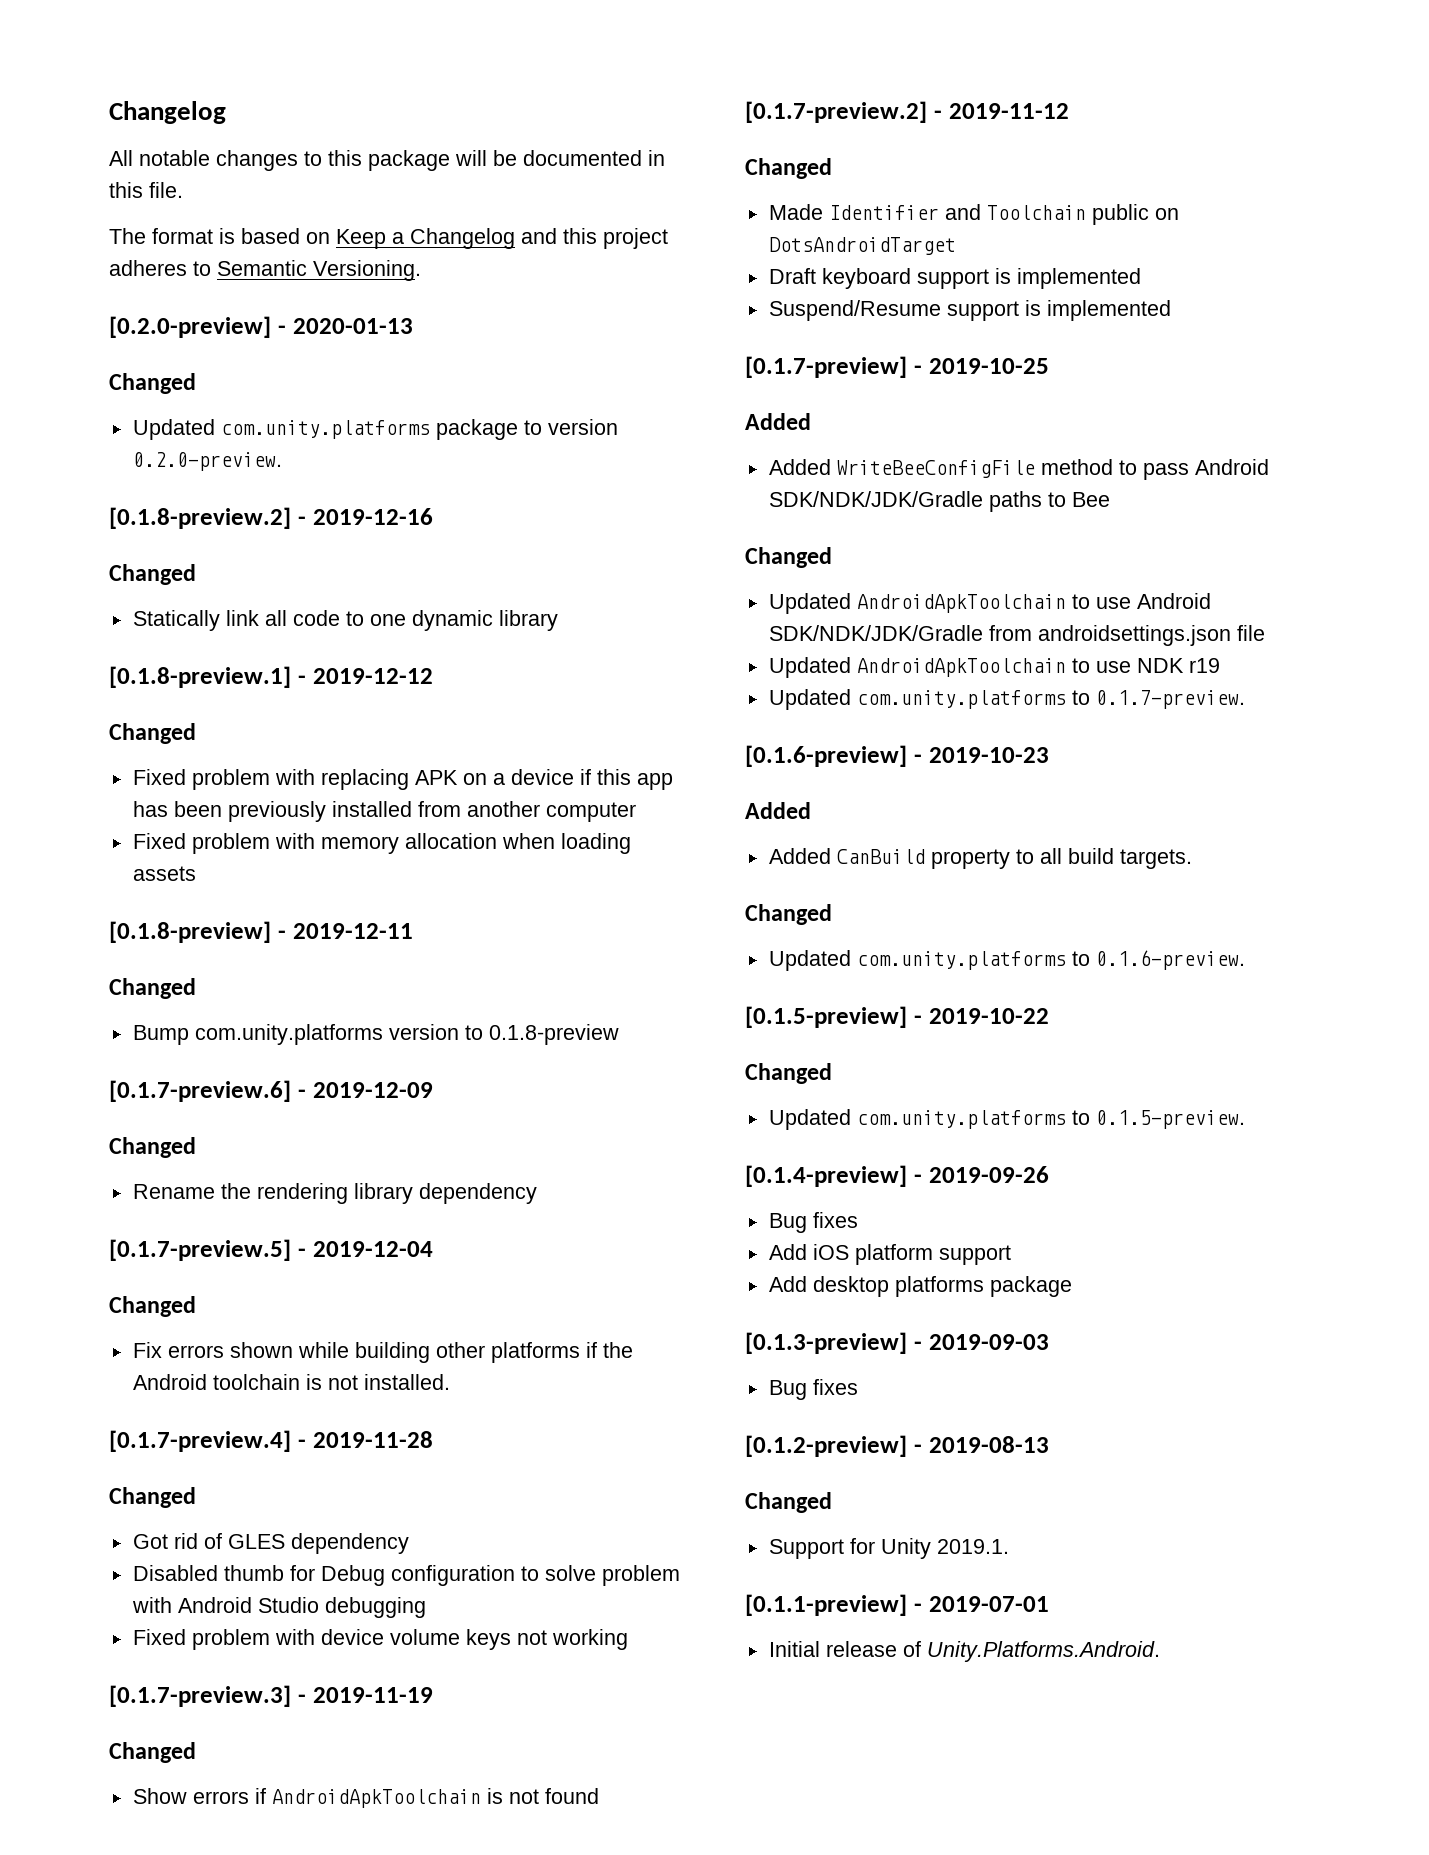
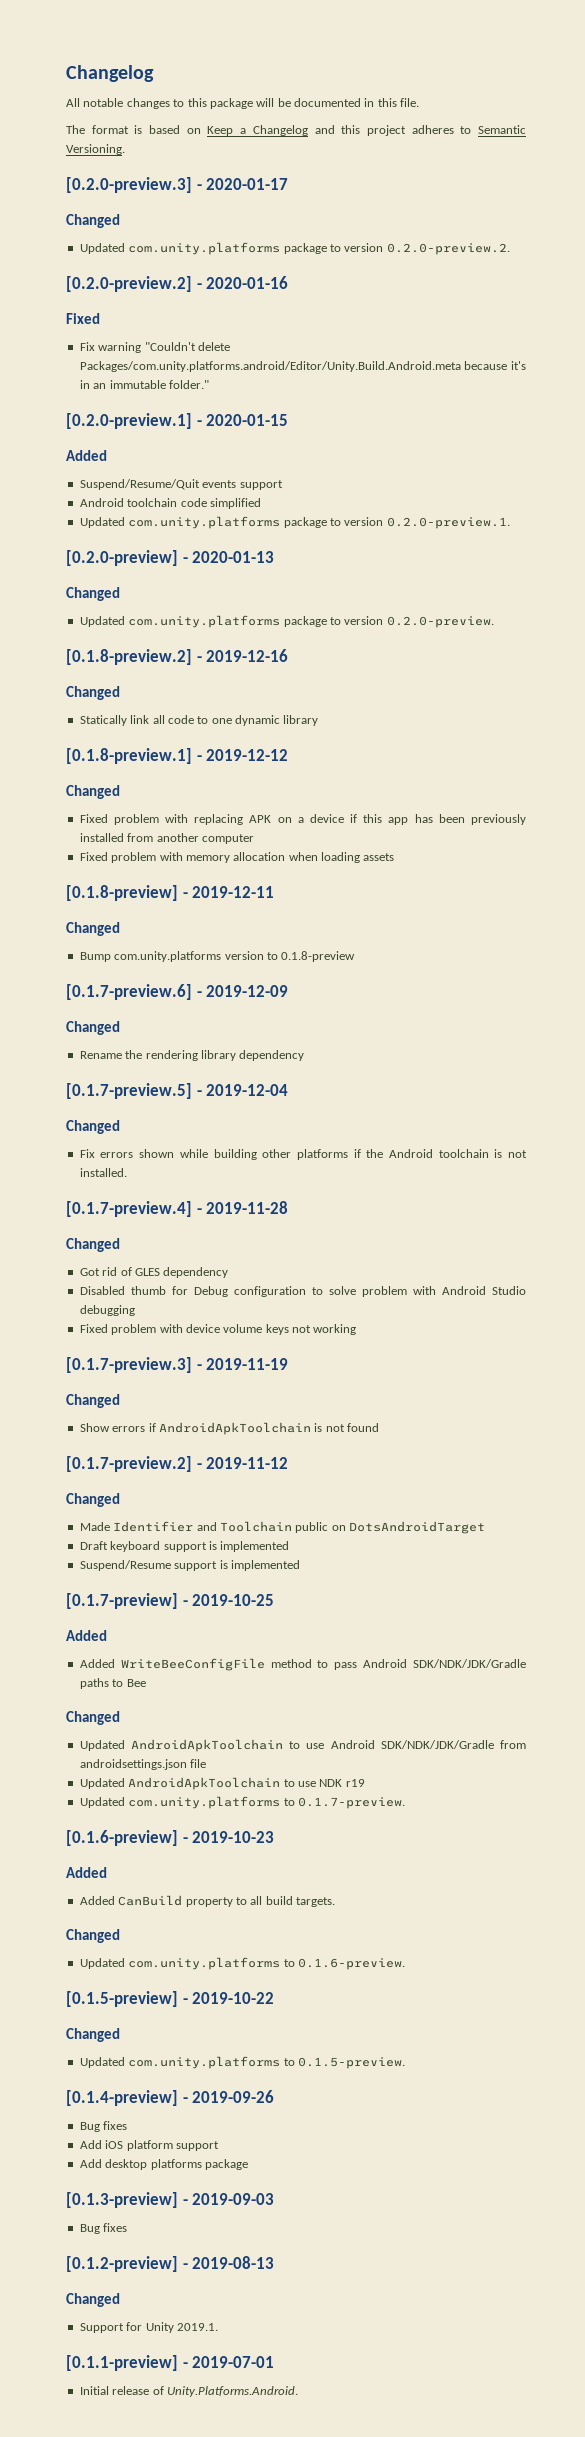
(421, 270) none -> [66,177,289,193] [66,214,120,228] [79,242,510,255] [66,276,289,292] [66,313,100,324] [79,342,230,353] [79,361,526,372] [79,380,209,389] [66,413,289,429] [66,450,107,461] [79,479,283,490] [79,498,261,509] [79,516,510,529] // [0.2.0-preview.3] - 2020-01-17 // Changed // Updated com.unity.platforms package to version 0.2.0-preview.2. // [0.2.0-preview.2] - 2020-01-16 // Fixed // Fix warning "Couldn't delete Packages/com.unity.platforms.android/Editor/Unity.Build.Android.meta because it's in an immutable folder." // [0.2.0-preview.1] - 2020-01-15 // Added // Suspend/Resume/Quit events support // Android toolchain code simplified // Updated com.unity.platforms package to version 0.2.0-preview.1.

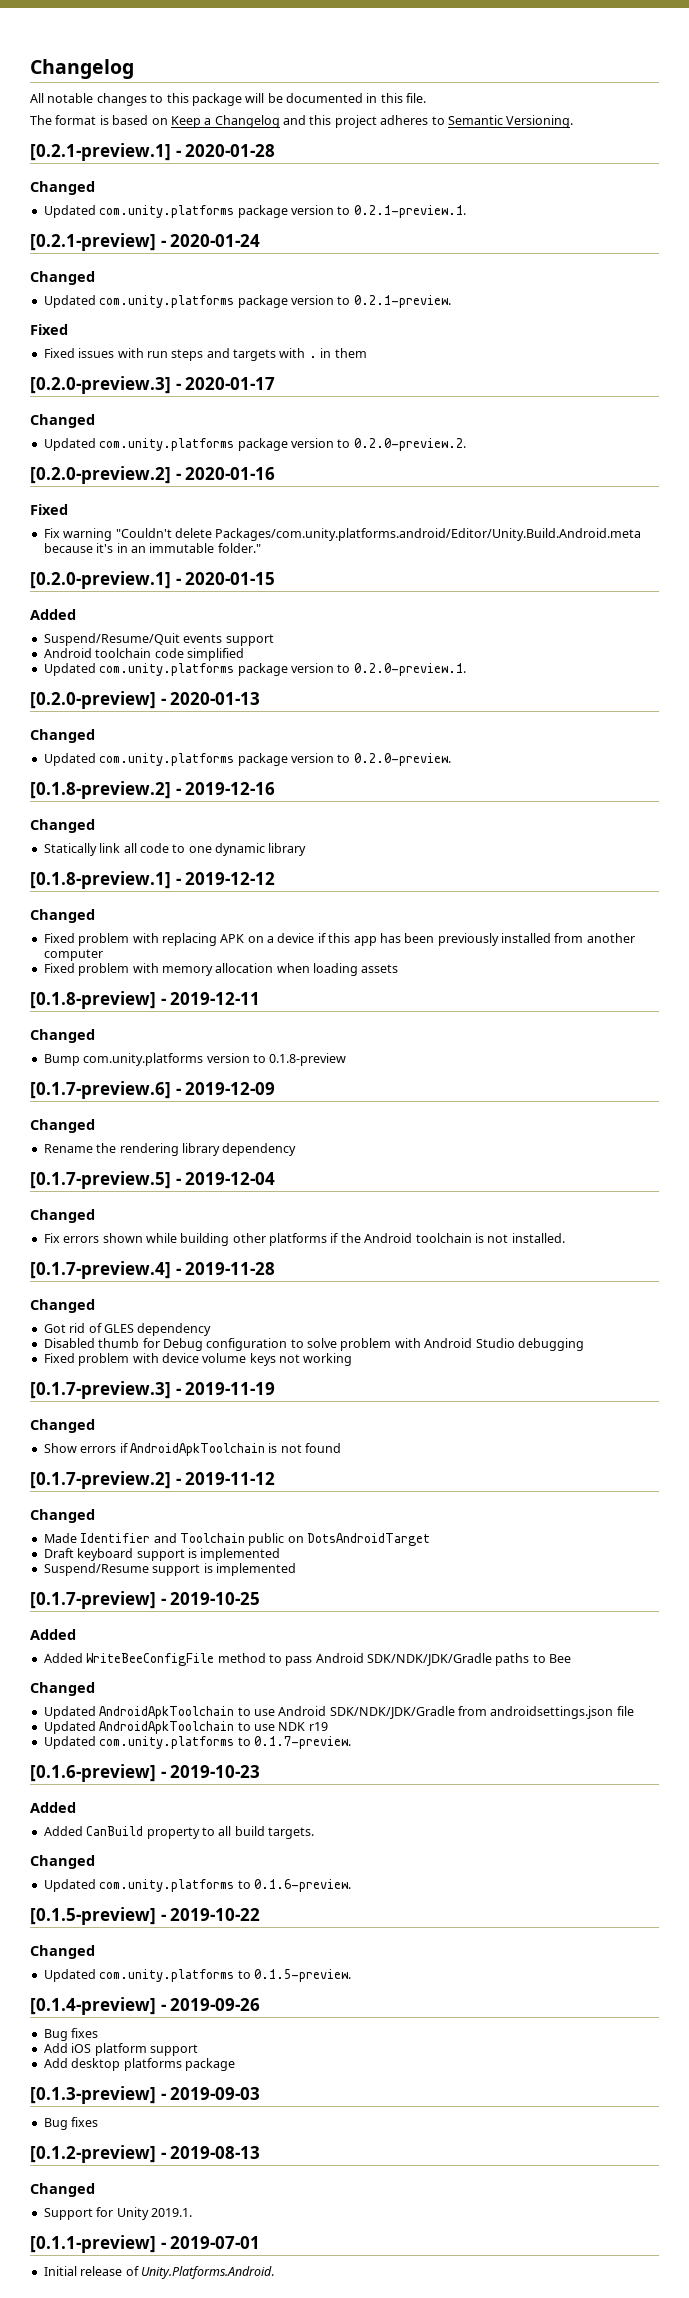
(125, 149) none -> [30,143,276,161] [30,181,95,195] [43,205,466,218] [30,233,261,251] [30,271,95,285] [43,295,451,308] [30,324,68,335] [43,348,367,361] // [0.2.1-preview.1] - 2020-01-28 // Changed // Updated com.unity.platforms package version to 0.2.1-preview.1. // [0.2.1-preview] - 2020-01-24 // Changed // Updated com.unity.platforms package version to 0.2.1-preview. // Fixed // Fixed issues with run steps and targets with . in them
[329,243,384,252] to version -> [290,438,351,448] version to
[329,517,384,526] to version -> [290,663,351,673] version to
[329,616,384,625] to version -> [290,753,351,763] version to

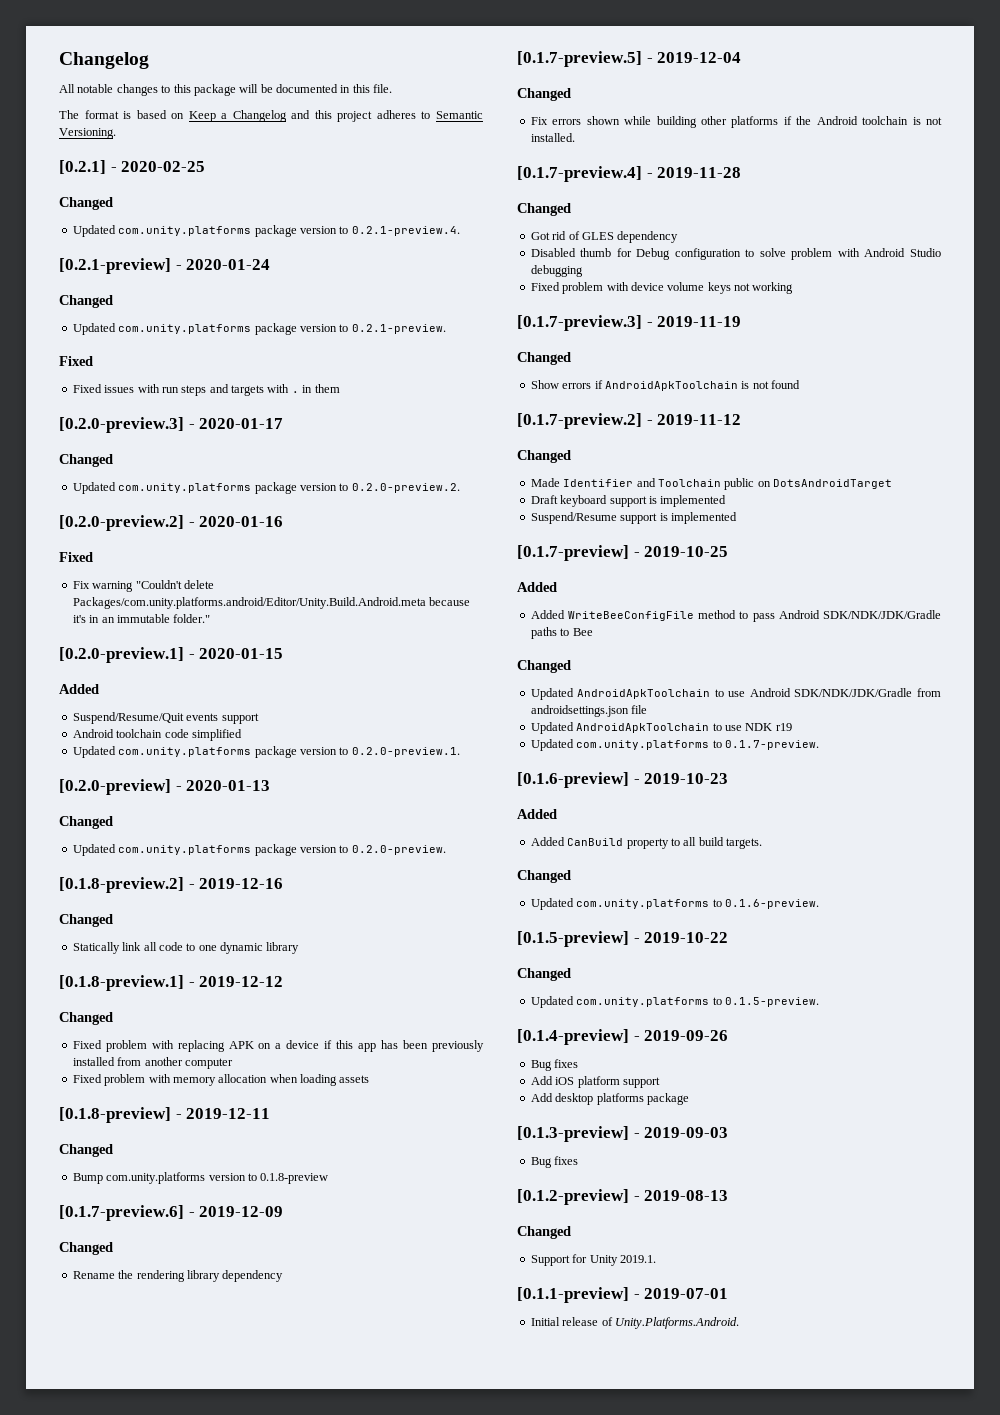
[30,143,276,161] [30,181,95,195] [43,205,466,218] [0.2.1-preview.1] - 2020-01-28 // Changed // Updated com.unity.platforms package version to 0.2.1-preview.1. -> [59,160,206,174] [59,197,113,210] [72,225,460,237] [0.2.1] - 2020-02-25 // Changed // Updated com.unity.platforms package version to 0.2.1-preview.4.

